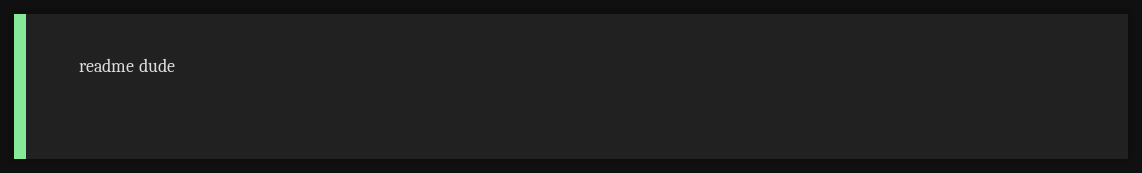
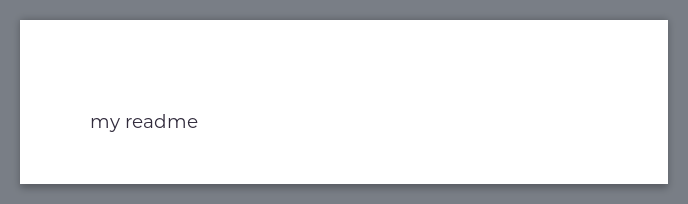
[79,58,175,72] readme dude -> [90,114,198,132] my readme

